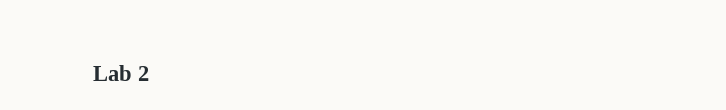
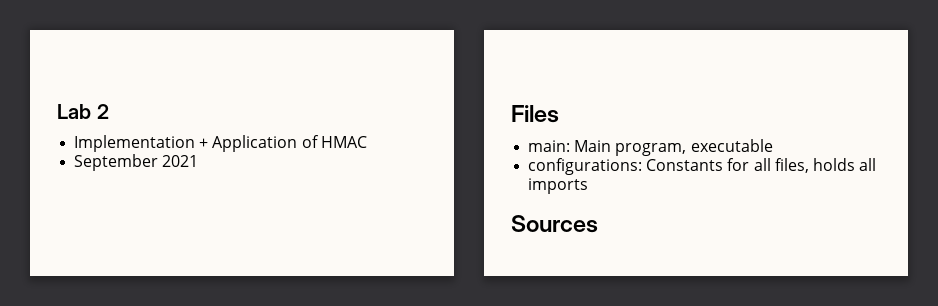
(150, 73) none -> [74,135,367,152] [74,154,199,171] [511,105,559,123] [528,139,773,156] [528,158,877,175] [528,178,589,194] [511,215,598,233] // Implementation + Application of HMAC // September 2021 // Files // main: Main program, executable // configurations: Constants for all files, holds all imports // Sources

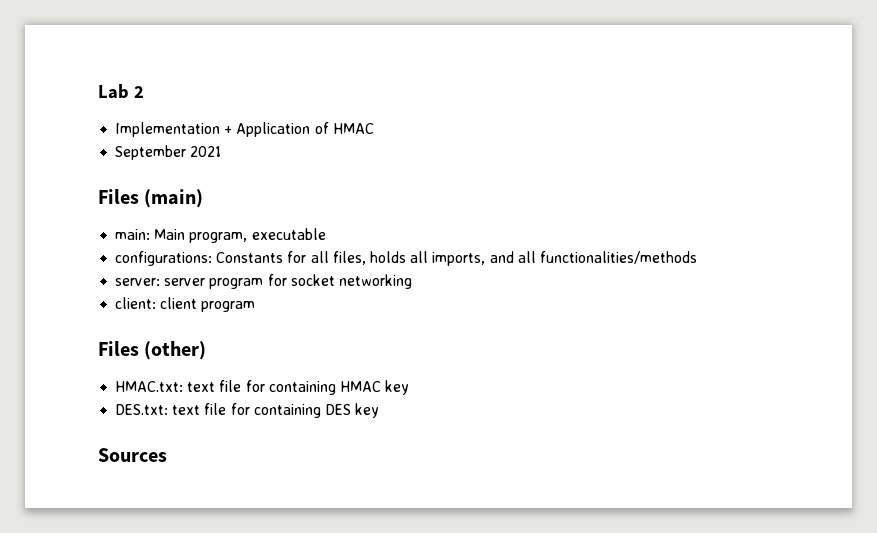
(559, 114) none -> [144,189,204,208] (main)
[528,178,589,194] imports -> [432,251,697,266] [115,274,412,289] [115,297,256,312] [98,341,207,360] [115,380,410,395] [115,403,380,418] imports, and all functionalities/methods // server: server program for socket networking // client: client program // Files (other) // HMAC.txt: text file for containing HMAC key // DES.txt: text file for containing DES key

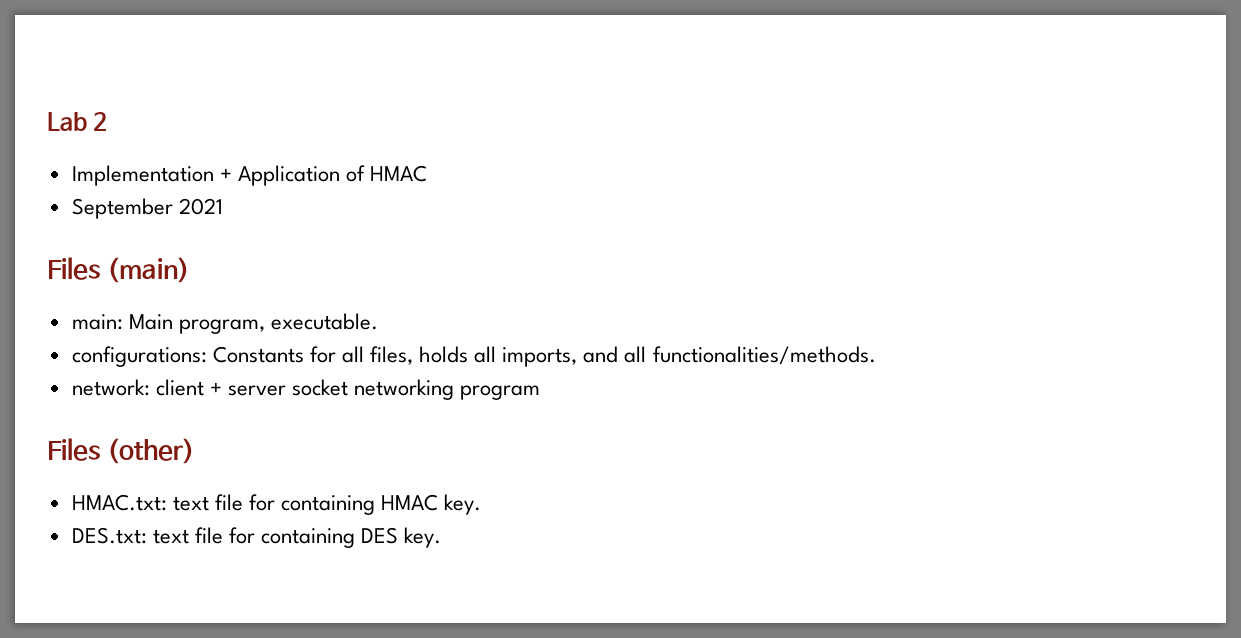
[251,228,326,240] executable -> [270,313,378,330] executable.
[539,251,697,264] [115,274,287,289] functionalities/methods // server: server program for -> [652,346,876,365] [71,379,286,396] functionalities/methods. // network: client + server
[115,297,198,309] // client: client -> (455, 389) none
[385,380,410,395] key -> [444,494,482,515] key.
[355,403,380,418] [98,448,167,462] key // Sources -> [404,527,442,548] key.

